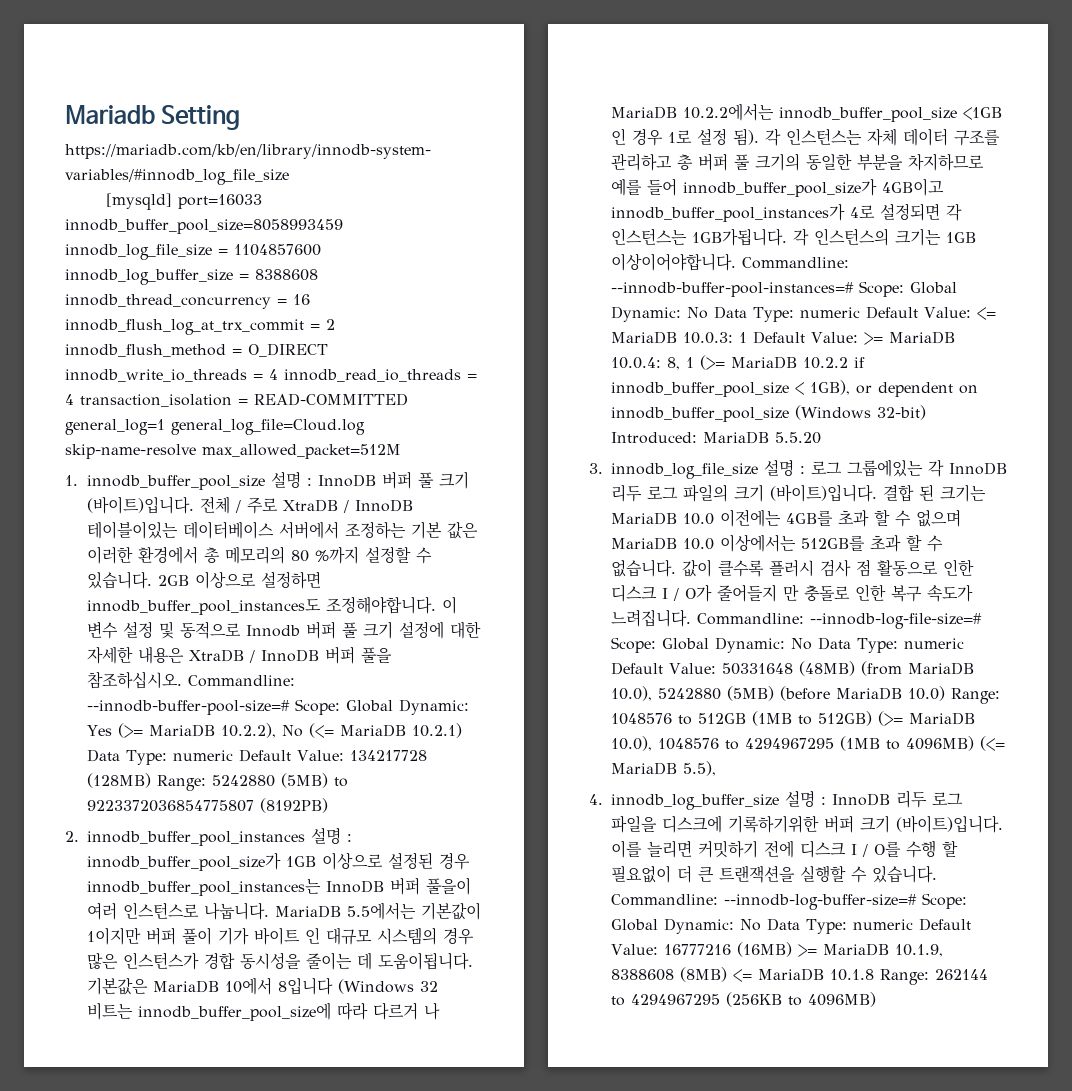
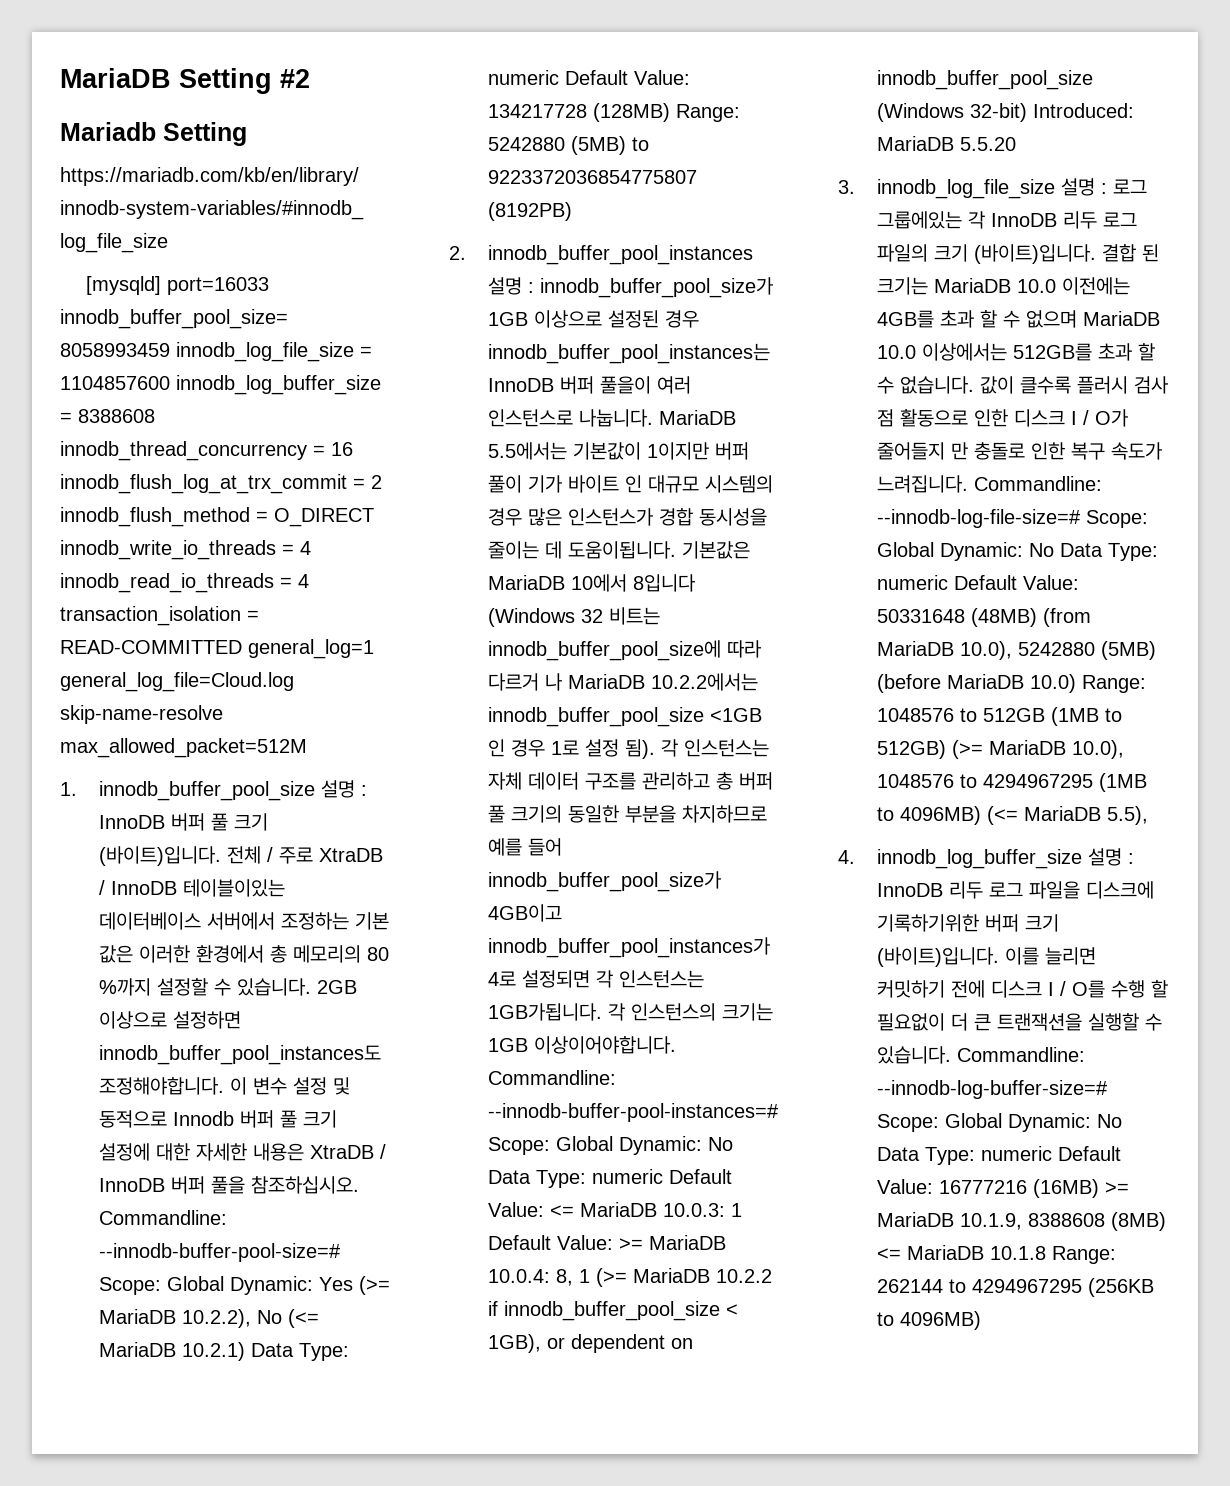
(65, 114) none -> [60,68,310,94] MariaDB Setting #2 //

